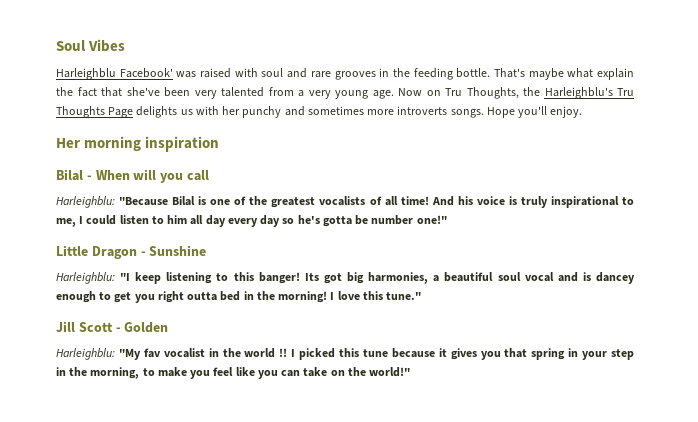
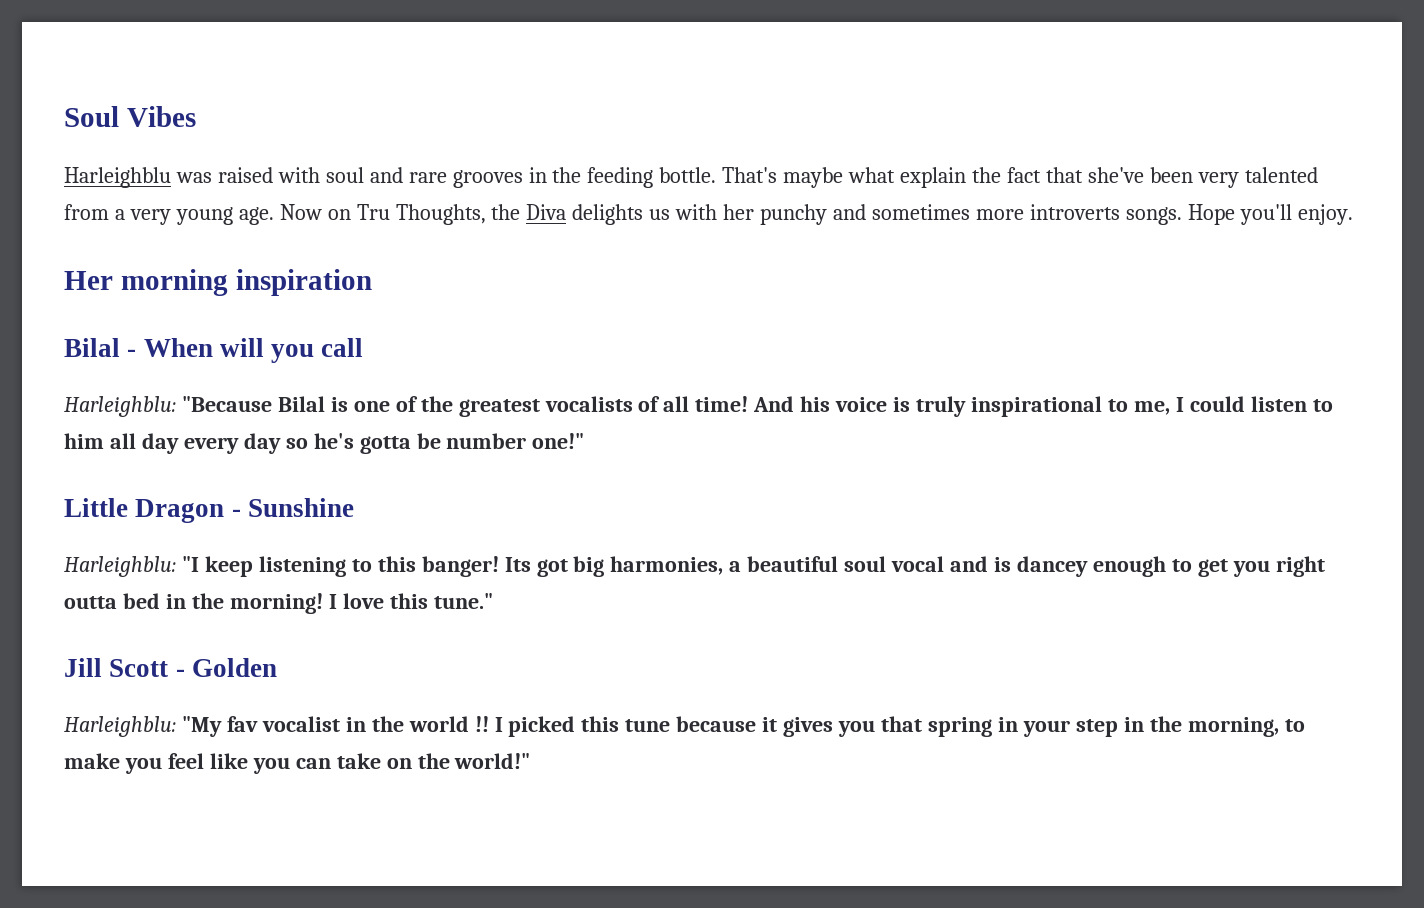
[119,68,173,78] Facebook' -> (171, 177) none
[544,87,634,99] [56,106,134,118] Harleighblu's Tru Thoughts Page -> [526,204,567,220] Diva

